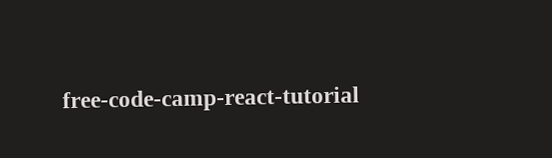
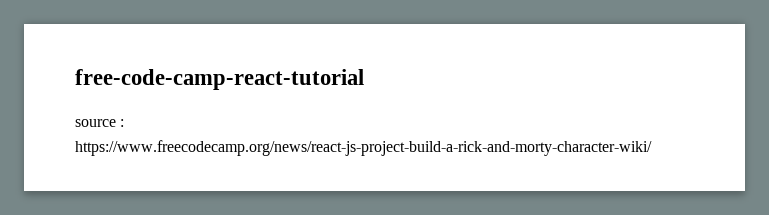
(360, 100) none -> [75,119,125,127] [75,140,652,156] // source : https://www.freecodecamp.org/news/react-js-project-build-a-rick-and-morty-character-wiki/

